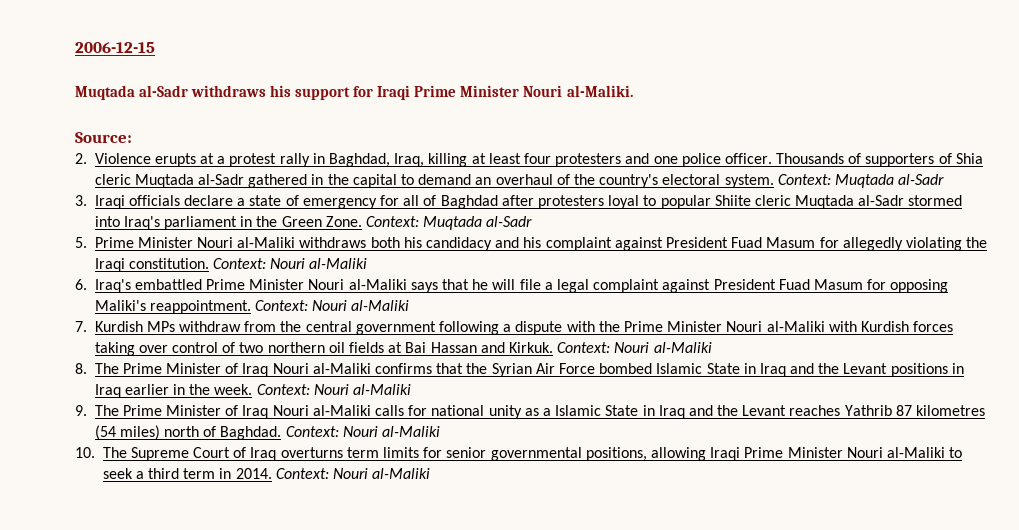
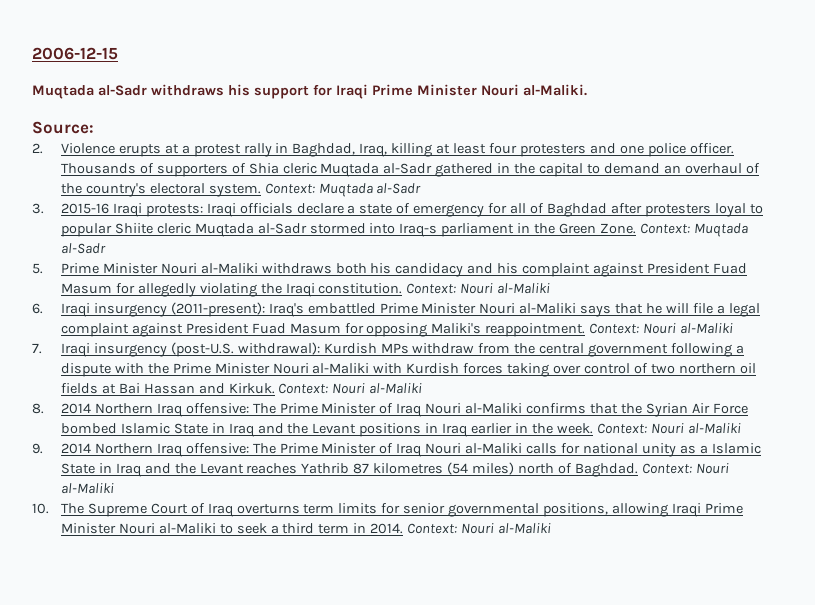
(87, 200) none -> [60,203,203,217] 2015-16 Iraqi protests:
[123,216,160,230] Iraq's -> [399,223,438,237] Iraq-s
(87, 284) none -> [60,302,265,317] Iraqi insurgency (2011-present):
(87, 326) none -> [60,342,320,357] Iraqi insurgency (post-U.S. withdrawal):
(87, 368) none -> [60,403,249,417] 2014 Northern Iraq offensive:
(87, 410) none -> [60,443,249,457] 2014 Northern Iraq offensive:

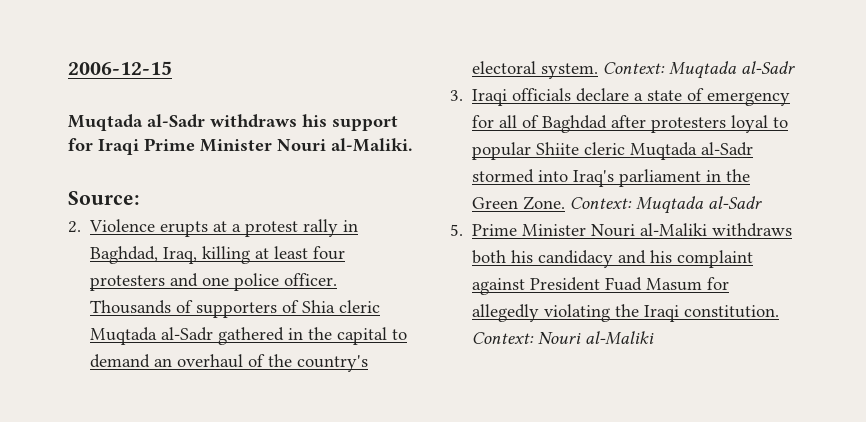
[60,203,203,217] 2015-16 Iraqi protests: -> (463, 95) none
[399,223,438,237] Iraq-s -> [573,170,615,187] Iraq's
[32,302,760,317] [60,323,734,337] [32,342,744,357] [60,363,756,377] [60,383,423,394] [32,403,748,417] [60,423,741,437] [32,443,761,457] [60,462,729,477] [60,483,114,494] [32,503,743,517] [60,523,551,534] // 6. Iraqi insurgency (2011-present): Iraq's embattled Prime Minister Nouri al-Maliki says that he will file a legal complaint against President Fuad Masum for opposing Maliki's reappointment. Context: Nouri al-Maliki // 7. Iraqi insurgency (post-U.S. withdrawal): Kurdish MPs withdraw from the central government following a dispute with the Prime Minister Nouri al-Maliki with Kurdish forces taking over control of two northern oil fields at Bai Hassan and Kirkuk. Context: Nouri al-Maliki // 8. 2014 Northern Iraq offensive: The Prime Minister of Iraq Nouri al-Maliki confirms that the Syrian Air Force bombed Islamic State in Iraq and the Levant positions in Iraq earlier in the week. Context: Nouri al-Maliki // 9. 2014 Northern Iraq offensive: The Prime Minister of Iraq Nouri al-Maliki calls for national unity as a Islamic State in Iraq and the Levant reaches Yathrib 87 kilometres (54 miles) north of Baghdad. Context: Nouri al-Maliki // 10. The Supreme Court of Iraq overturns term limits for senior governmental positions, allowing Iraqi Prime Minister Nouri al-Maliki to seek a third term in 2014. Context: Nouri al-Maliki -> (655, 338) none

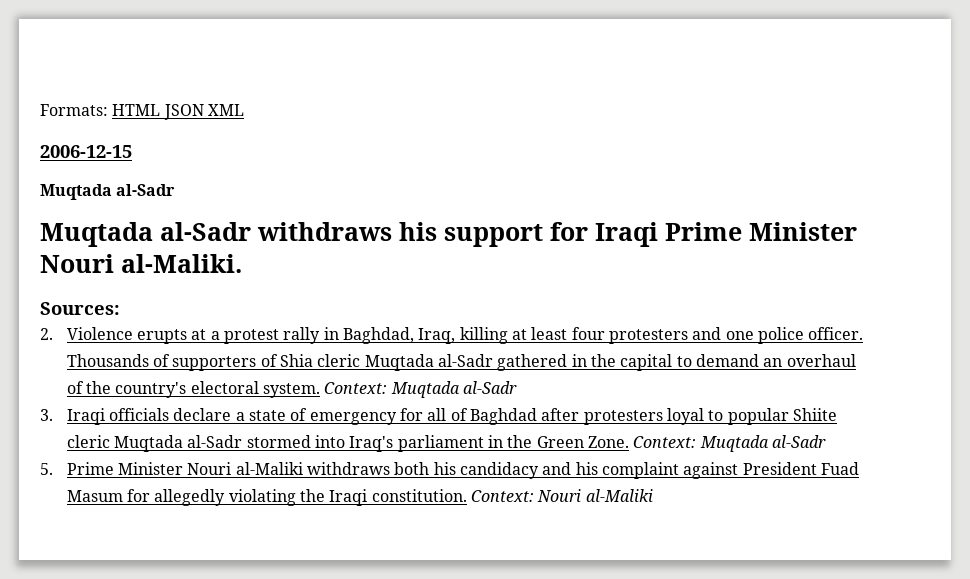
(68, 68) none -> [40,104,244,120] Formats: HTML JSON XML //
(205, 121) none -> [40,222,251,247] // Muqtada al-Sadr
[68,191,140,205] Source: -> [40,302,120,315] Sources:

